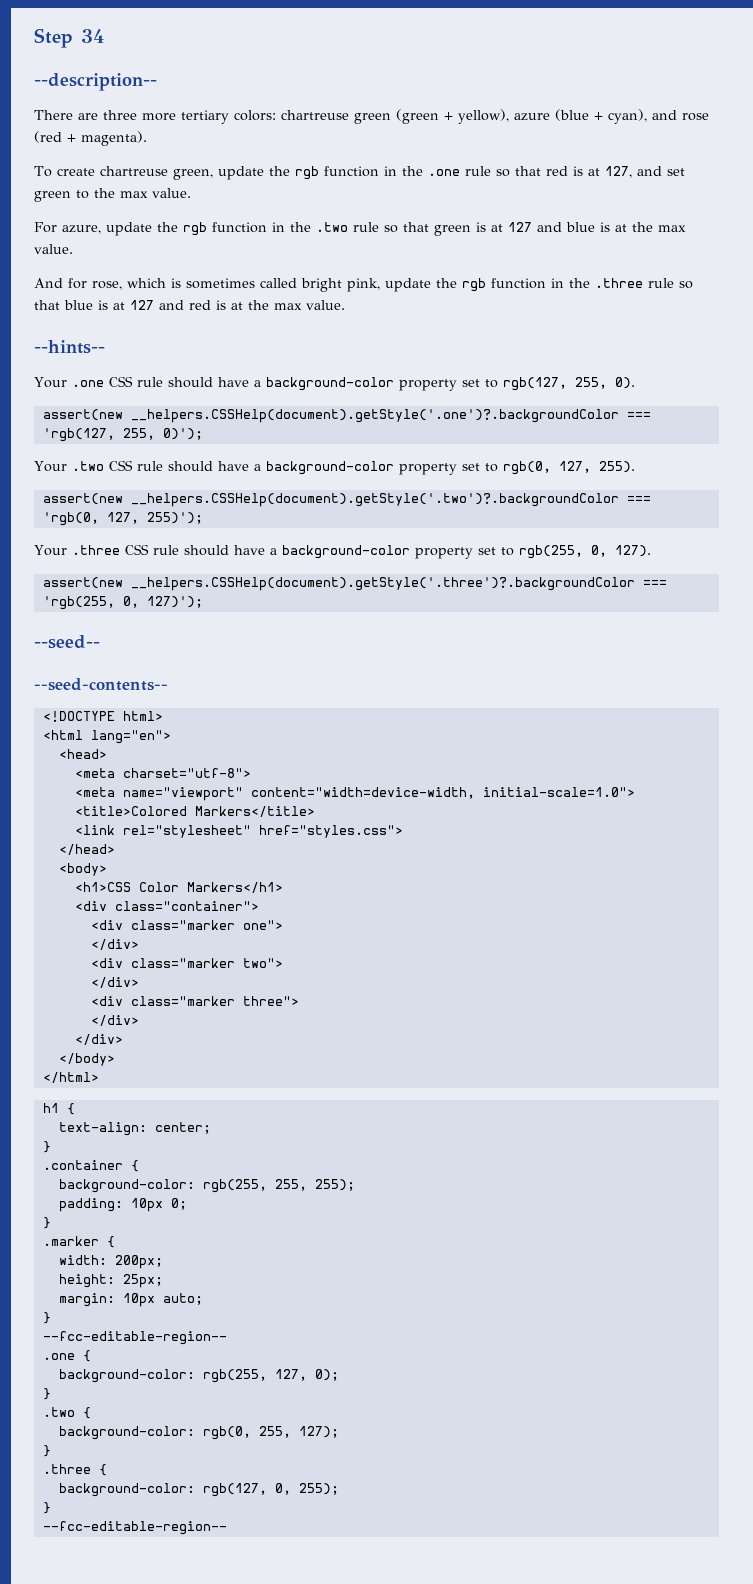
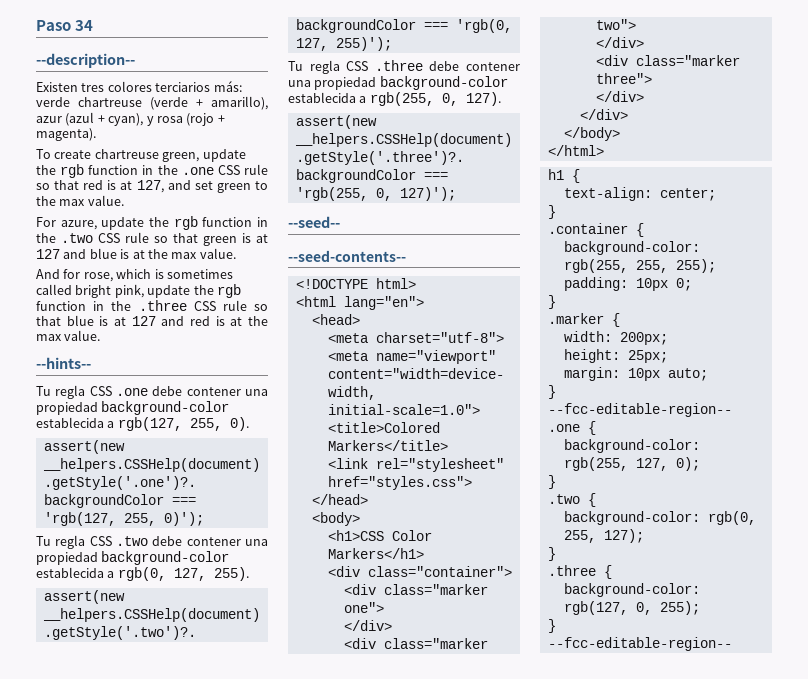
[34,28,73,48] Step -> [36,20,71,31] Paso
[34,109,709,124] [34,131,62,143] There are three more tertiary colors: chartreuse green (green + yellow), azure (blue + cyan), and rose (red -> [36,81,242,92] [36,96,268,110] [36,112,215,126] Existen tres colores terciarios más: verde chartreuse (verde + amarillo), azur (azul + cyan), y rosa (rojo
(460, 172) none -> [217,165,240,175] CSS
(348, 227) none -> [98,233,120,243] CSS
(643, 283) none -> [193,301,216,311] CSS
[34,376,498,391] Your .one CSS rule should have a background-color property set to -> [36,385,268,399] [36,401,230,415] [36,417,115,428] Tu regla CSS .one debe contener una propiedad background-color establecida a
[34,460,498,475] Your .two CSS rule should have a background-color property set to -> [36,535,268,549] [36,551,230,565] [36,567,115,578] Tu regla CSS .two debe contener una propiedad background-color establecida a
[34,544,514,559] Your .three CSS rule should have a background-color property set to -> [288,60,520,74] [288,76,508,90] [288,92,367,103] Tu regla CSS .three debe contener una propiedad background-color establecida a

